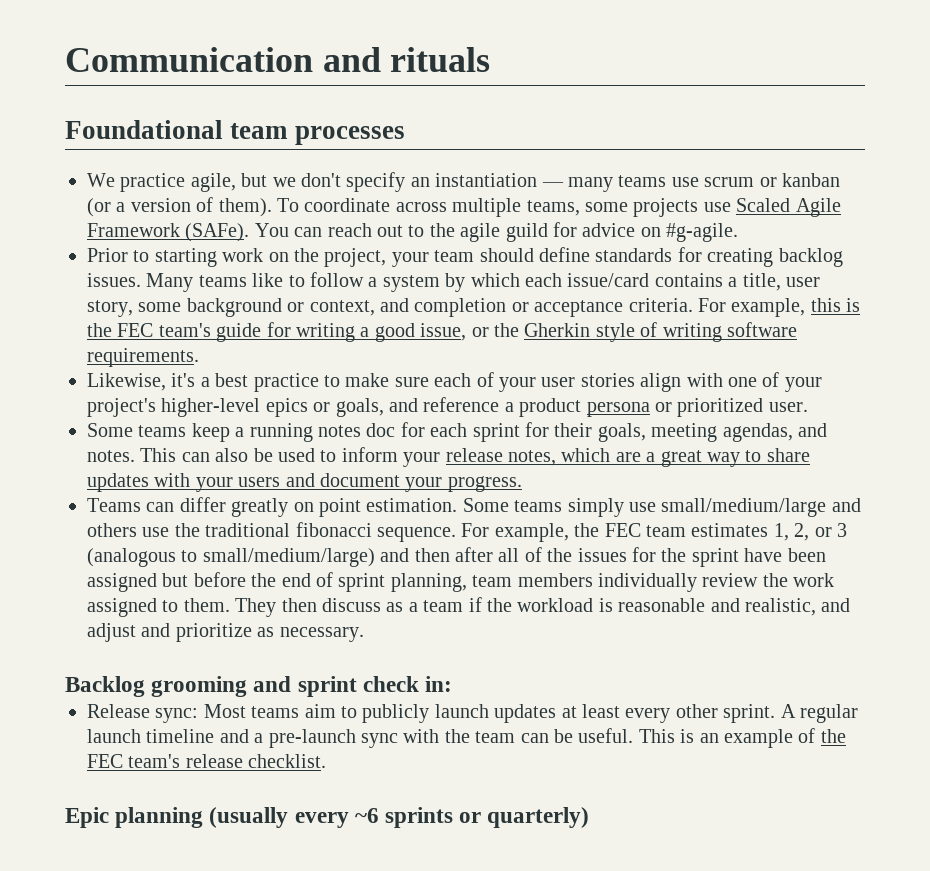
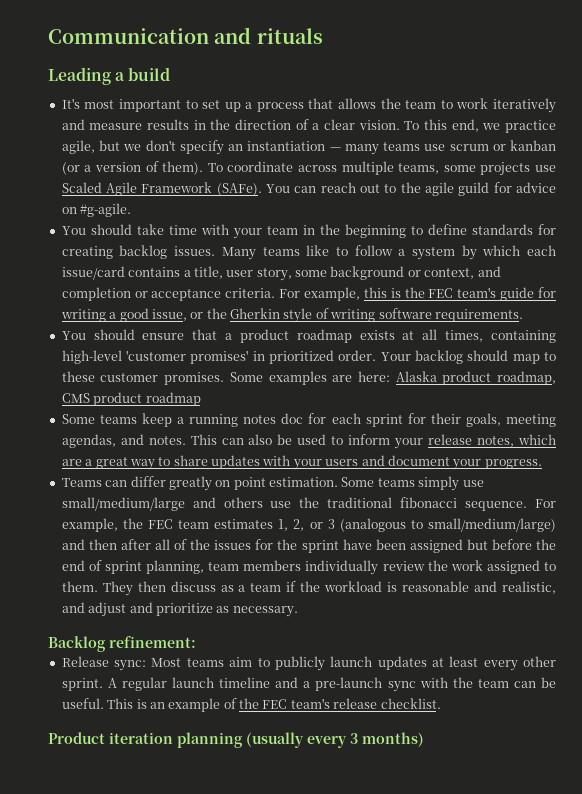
[65,120,405,145] [87,173,115,187] Foundational team processes // We -> [48,67,171,85] [61,98,557,113] [61,119,501,132] Leading a build // It's most important to set up a process that allows the team to work iteratively and measure results in the direction of a clear vision. To this end, we
[87,248,534,267] Prior to starting work on the project, your team should -> [61,224,423,239] You should take time with your team in the beginning to
[87,372,822,392] [87,397,808,417] Likewise, it's a best practice to make sure each of your user stories align with one of your project's higher-level epics or goals, and reference a product persona or prioritized user. -> [61,329,556,343] [61,350,556,364] [61,371,557,385] [61,392,201,406] You should ensure that a product roadmap exists at all times, containing high-level 'customer promises' in prioritized order. Your backlog should map to these customer promises. Some examples are here: Alaska product roadmap, CMS product roadmap
[151,676,453,697] grooming and sprint check in: -> [109,636,196,648] refinement:
[65,807,109,828] Epic -> [48,732,173,744] Product iteration
[354,807,590,828] ~6 sprints or quarterly) -> [350,732,424,747] 3 months)

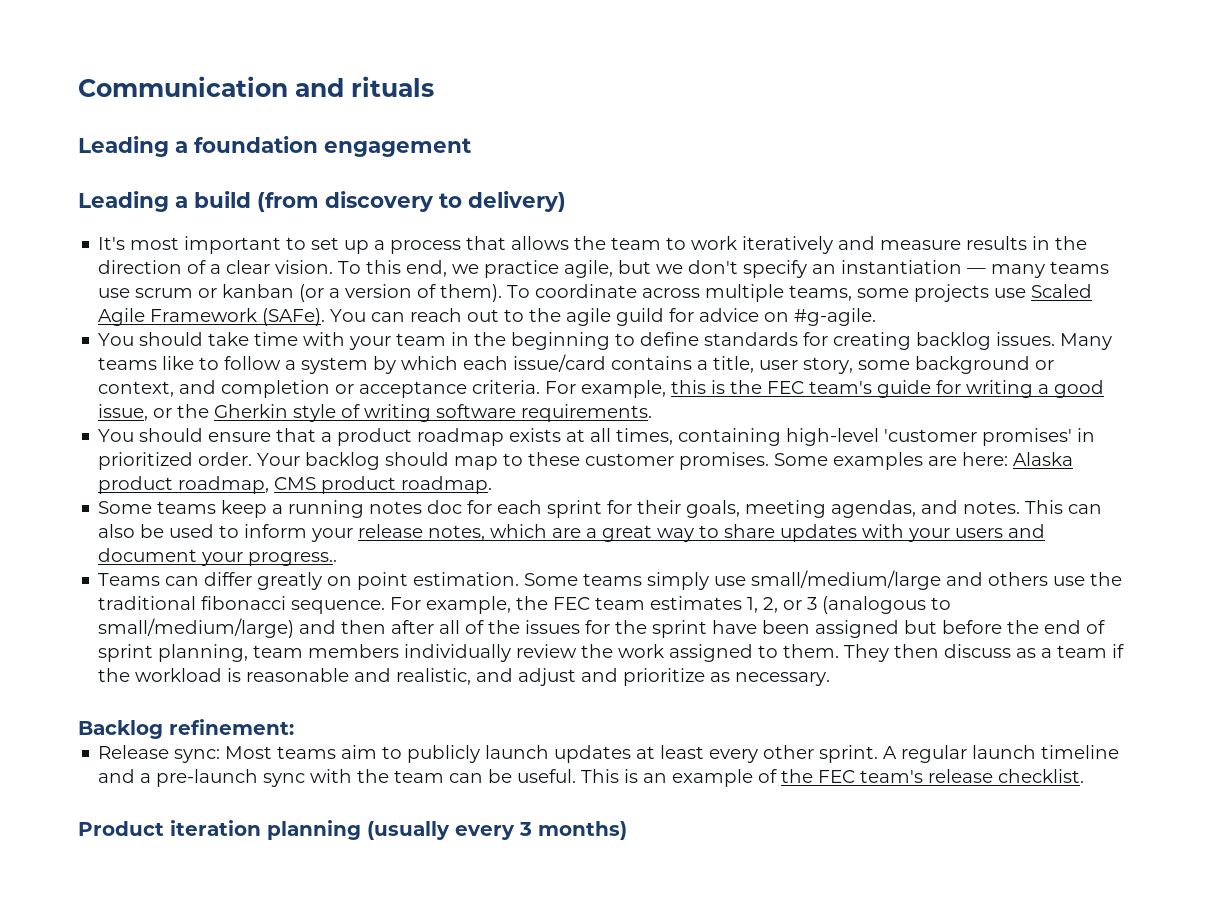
(323, 36) none -> [78,136,471,157] // Leading a foundation engagement
(171, 74) none -> [257,191,566,212] (from discovery to delivery)
[145,392,201,406] roadmap -> [401,476,493,494] roadmap.
[484,459,542,469] progress. -> [248,552,338,566] progress..

